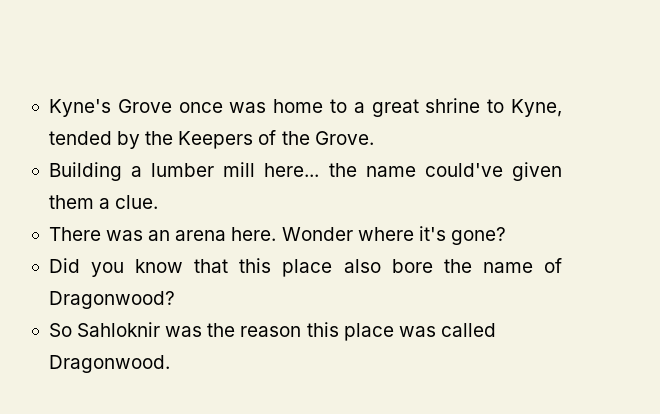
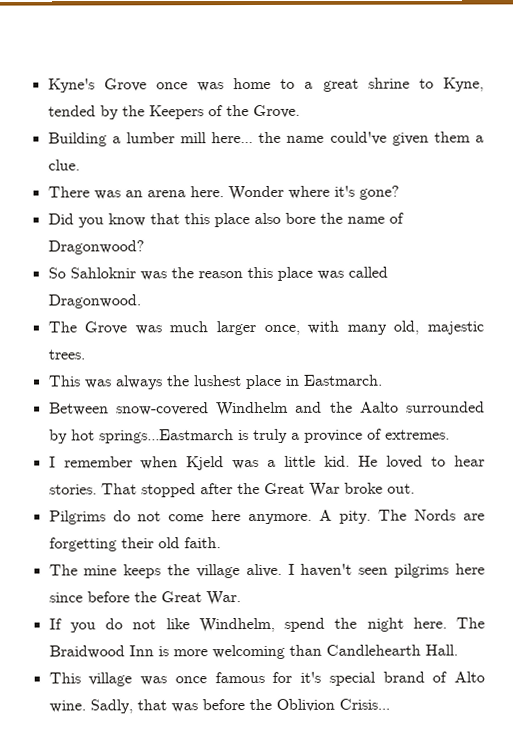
(170, 364) none -> [47,320,485,336] [47,349,85,360] [48,374,383,390] [48,401,485,417] [48,428,450,444] [48,455,485,471] [48,482,415,498] [48,509,485,525] [48,537,221,552] [48,563,485,579] [48,591,241,606] [48,617,486,633] [48,644,458,660] [48,671,486,687] [48,698,390,714] // The Grove was much larger once, with many old, majestic trees. // This was always the lushest place in Eastmarch. // Between snow-covered Windhelm and the Aalto surrounded by hot springs...Eastmarch is truly a province of extremes. // I remember when Kjeld was a little kid. He loved to hear stories. That stopped after the Great War broke out. // Pilgrims do not come here anymore. A pity. The Nords are forgetting their old faith. // The mine keeps the village alive. I haven't seen pilgrims here since before the Great War. // If you do not like Windhelm, spend the night here. The Braidwood Inn is more welcoming than Candlehearth Hall. // This village was once famous for it's special brand of Alto wine. Sadly, that was before the Oblivion Crisis...

